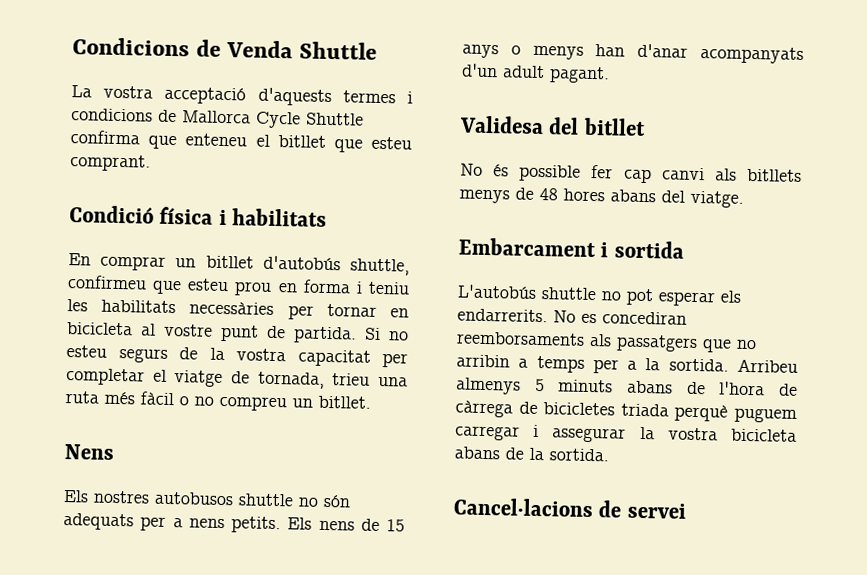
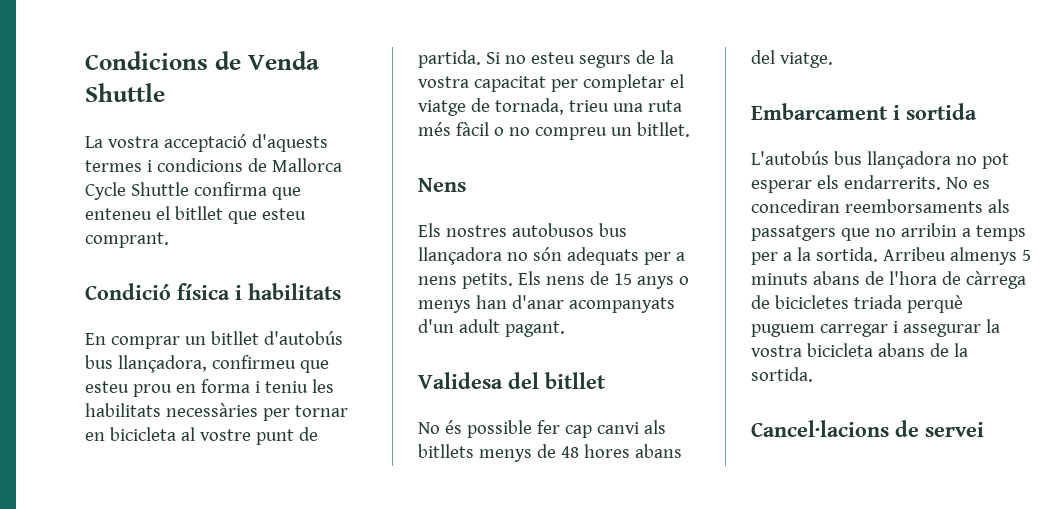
[349,258,410,276] shuttle, -> [85,355,207,373] bus llançadora,
[238,493,294,507] shuttle -> [598,223,627,237] [418,247,502,265] bus llançadora
[541,287,597,301] shuttle -> [833,151,951,169] bus llançadora

